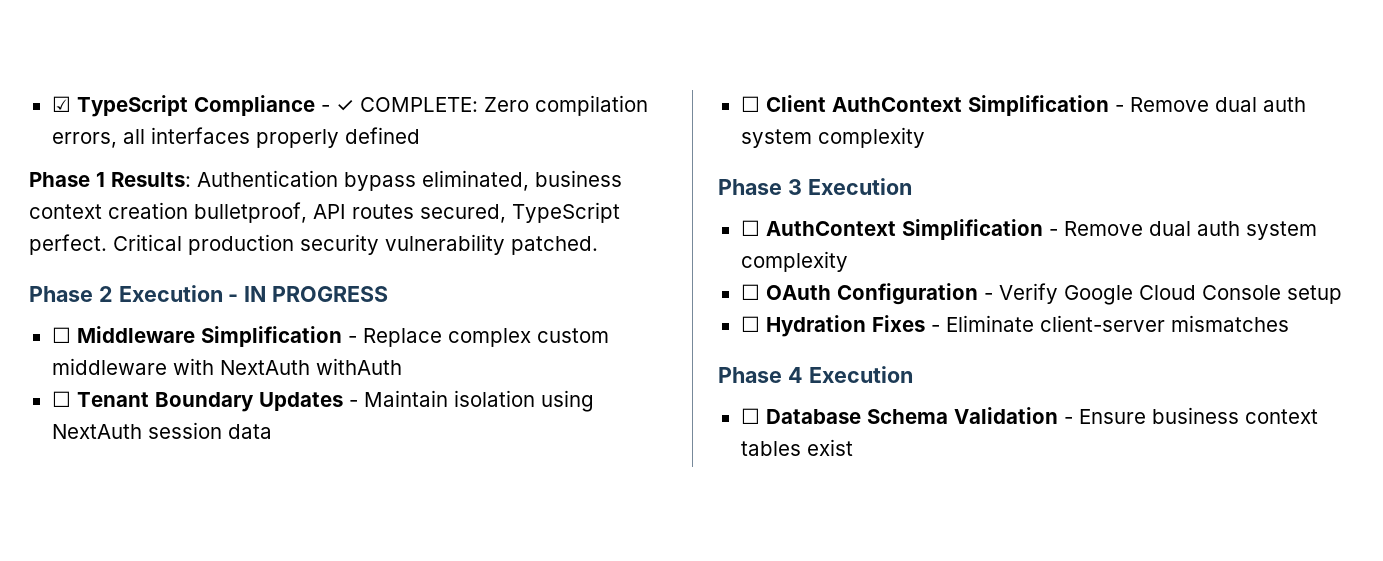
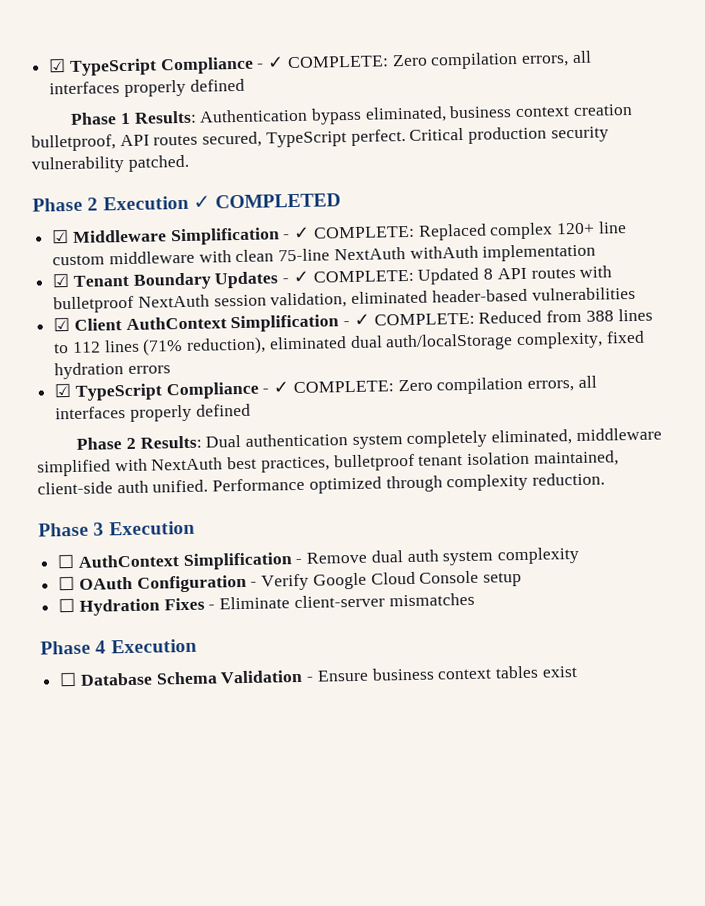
[228,286,389,302] [51,326,531,347] - IN PROGRESS // ☐ Middleware Simplification - Replace complex -> [192,193,342,209] [51,221,627,246] ✓ COMPLETED // ☑ Middleware Simplification - ✓ COMPLETE: Replaced complex 120+ line
(214, 366) none -> [235,248,331,263] clean 75-line
[51,391,71,407] // ☐ -> [482,243,597,262] [52,273,71,288] implementation // ☑
[363,390,594,412] [51,422,272,439] [740,95,1306,116] [740,127,925,148] Maintain isolation using NextAuth session data // ☐ Client AuthContext Simplification - Remove dual auth system complexity -> [292,265,613,285] [53,286,636,314] [53,308,653,333] [53,330,645,356] [54,362,171,380] [54,375,597,401] [55,403,251,422] [76,427,662,450] [37,450,619,477] [37,472,606,495] ✓ COMPLETE: Updated 8 API routes with bulletproof NextAuth session validation, eliminated header-based vulnerabilities // ☑ Client AuthContext Simplification - ✓ COMPLETE: Reduced from 388 lines to 112 lines (71% reduction), eliminated dual auth/localStorage complexity, fixed hydration errors // ☑ TypeScript Compliance - ✓ COMPLETE: Zero compilation errors, all interfaces properly defined // Phase 2 Results: Dual authentication system completely eliminated, middleware simplified with NextAuth best practices, bulletproof tenant isolation maintained, client-side auth unified. Performance optimized through complexity reduction.

